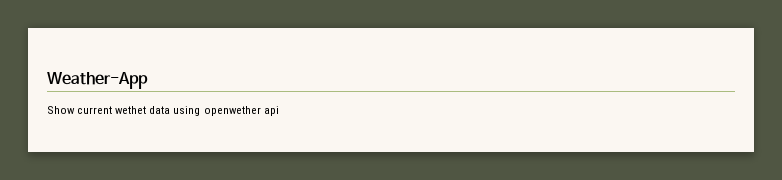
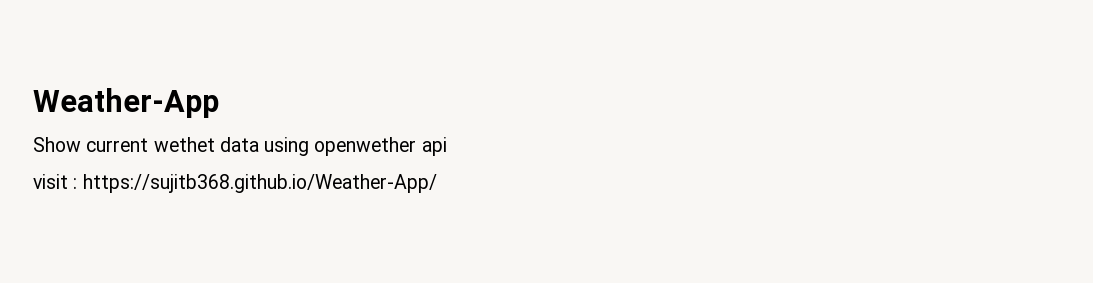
(279, 111) none -> [33,174,437,193] // visit : https://sujitb368.github.io/Weather-App/

